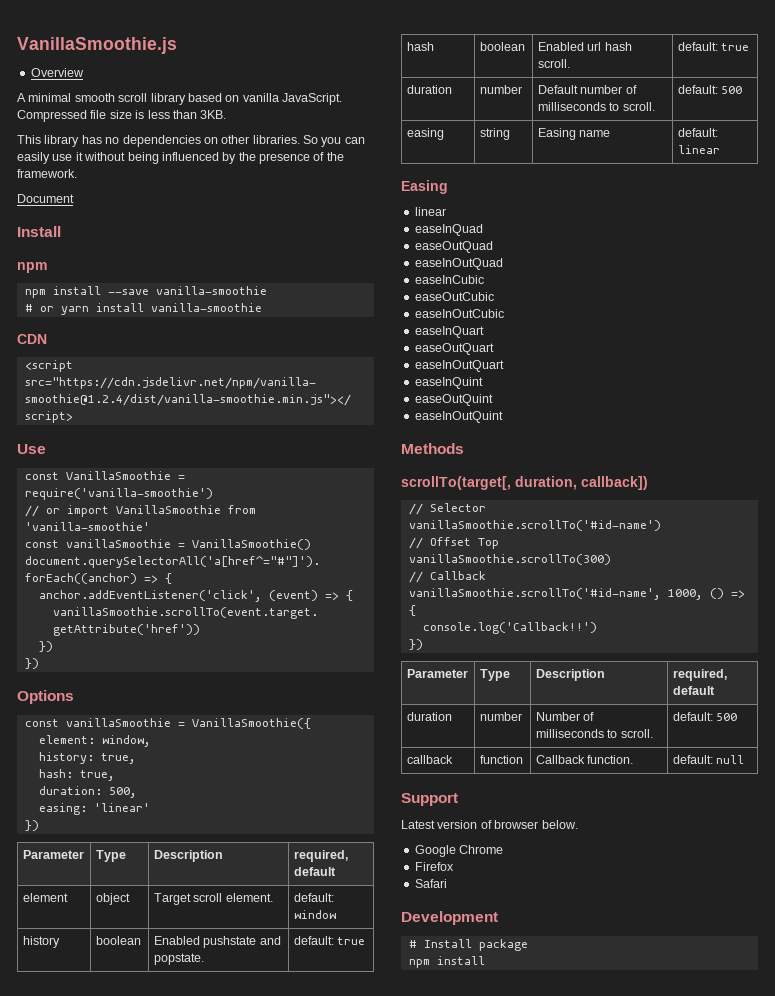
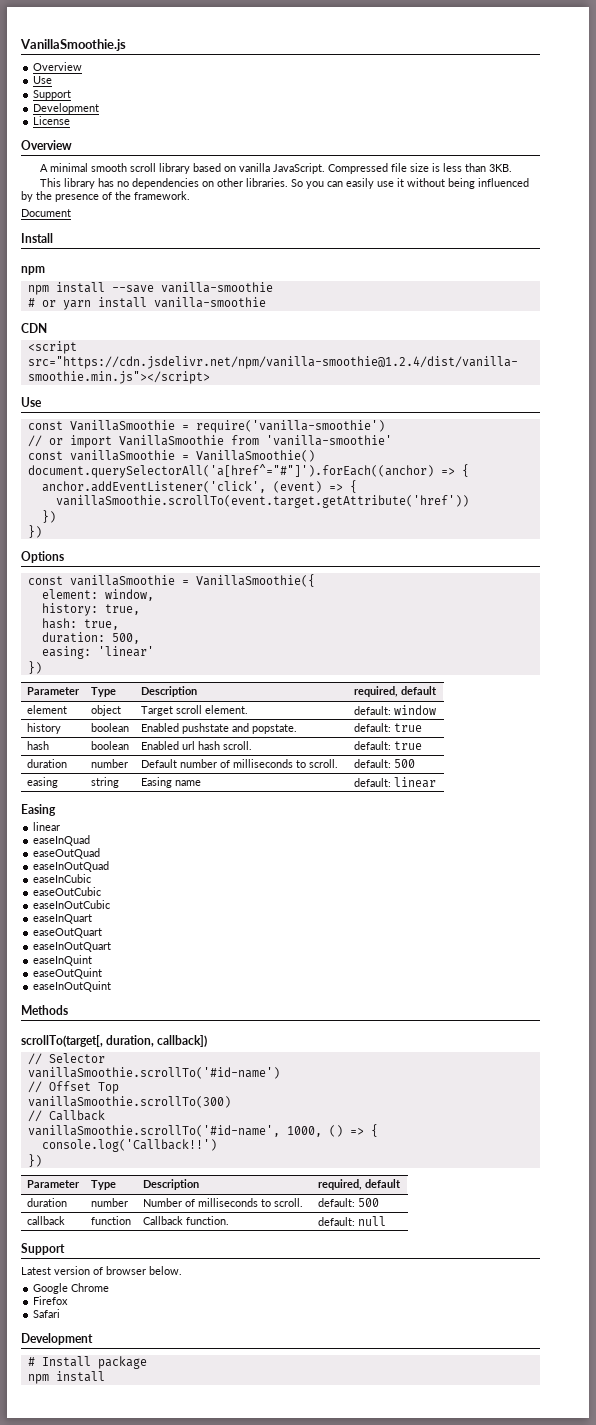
(84, 72) none -> [33,76,53,84] [33,90,72,100] [33,103,100,114] [33,116,71,125] [21,140,72,150] // Use // Support // Development // License // Overview

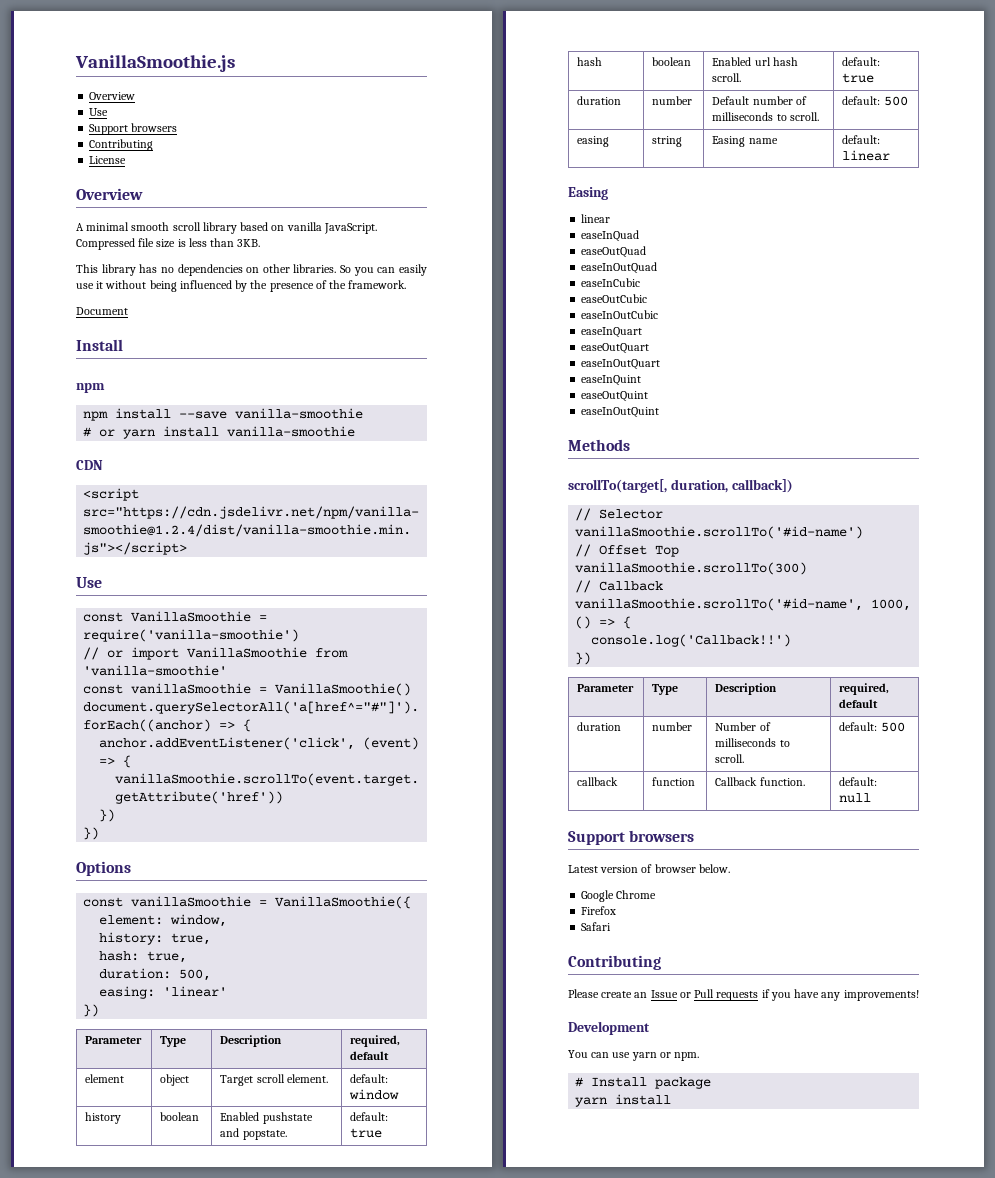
[33,103,100,114] // Development -> [131,123,178,132] [89,139,154,151] browsers // Contributing
(65, 1249) none -> [629,830,695,842] browsers
[21,1333,93,1345] Development -> [568,955,661,970] [568,989,919,1001] [568,1021,650,1035] [568,1050,700,1061] Contributing // Please create an Issue or Pull requests if you have any improvements! // Development // You can use yarn or npm.
[27,1374,49,1384] npm -> [575,1097,608,1107] yarn

